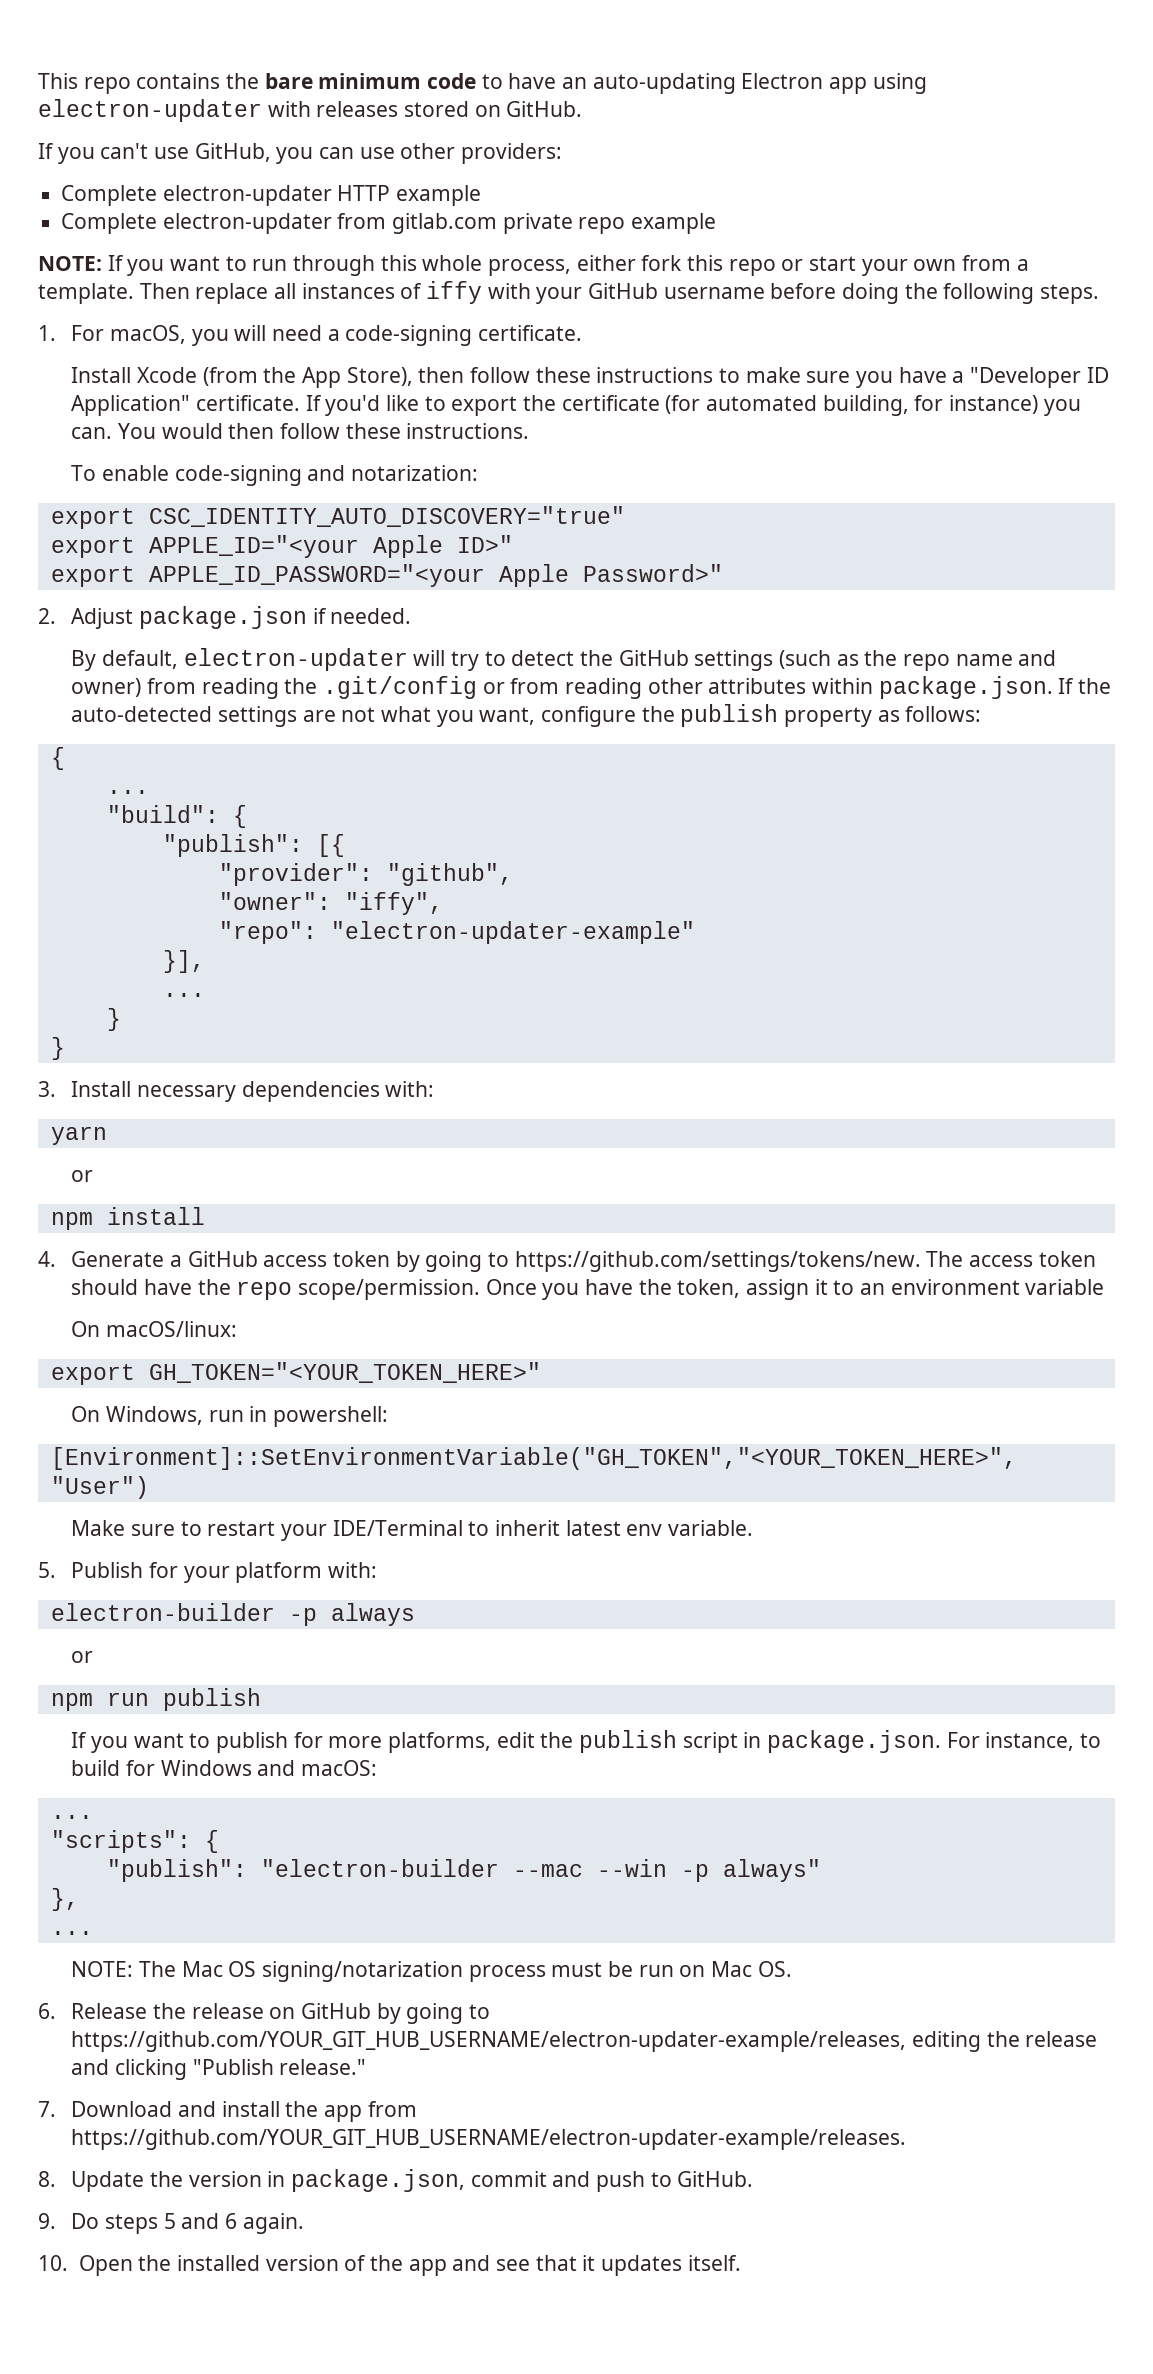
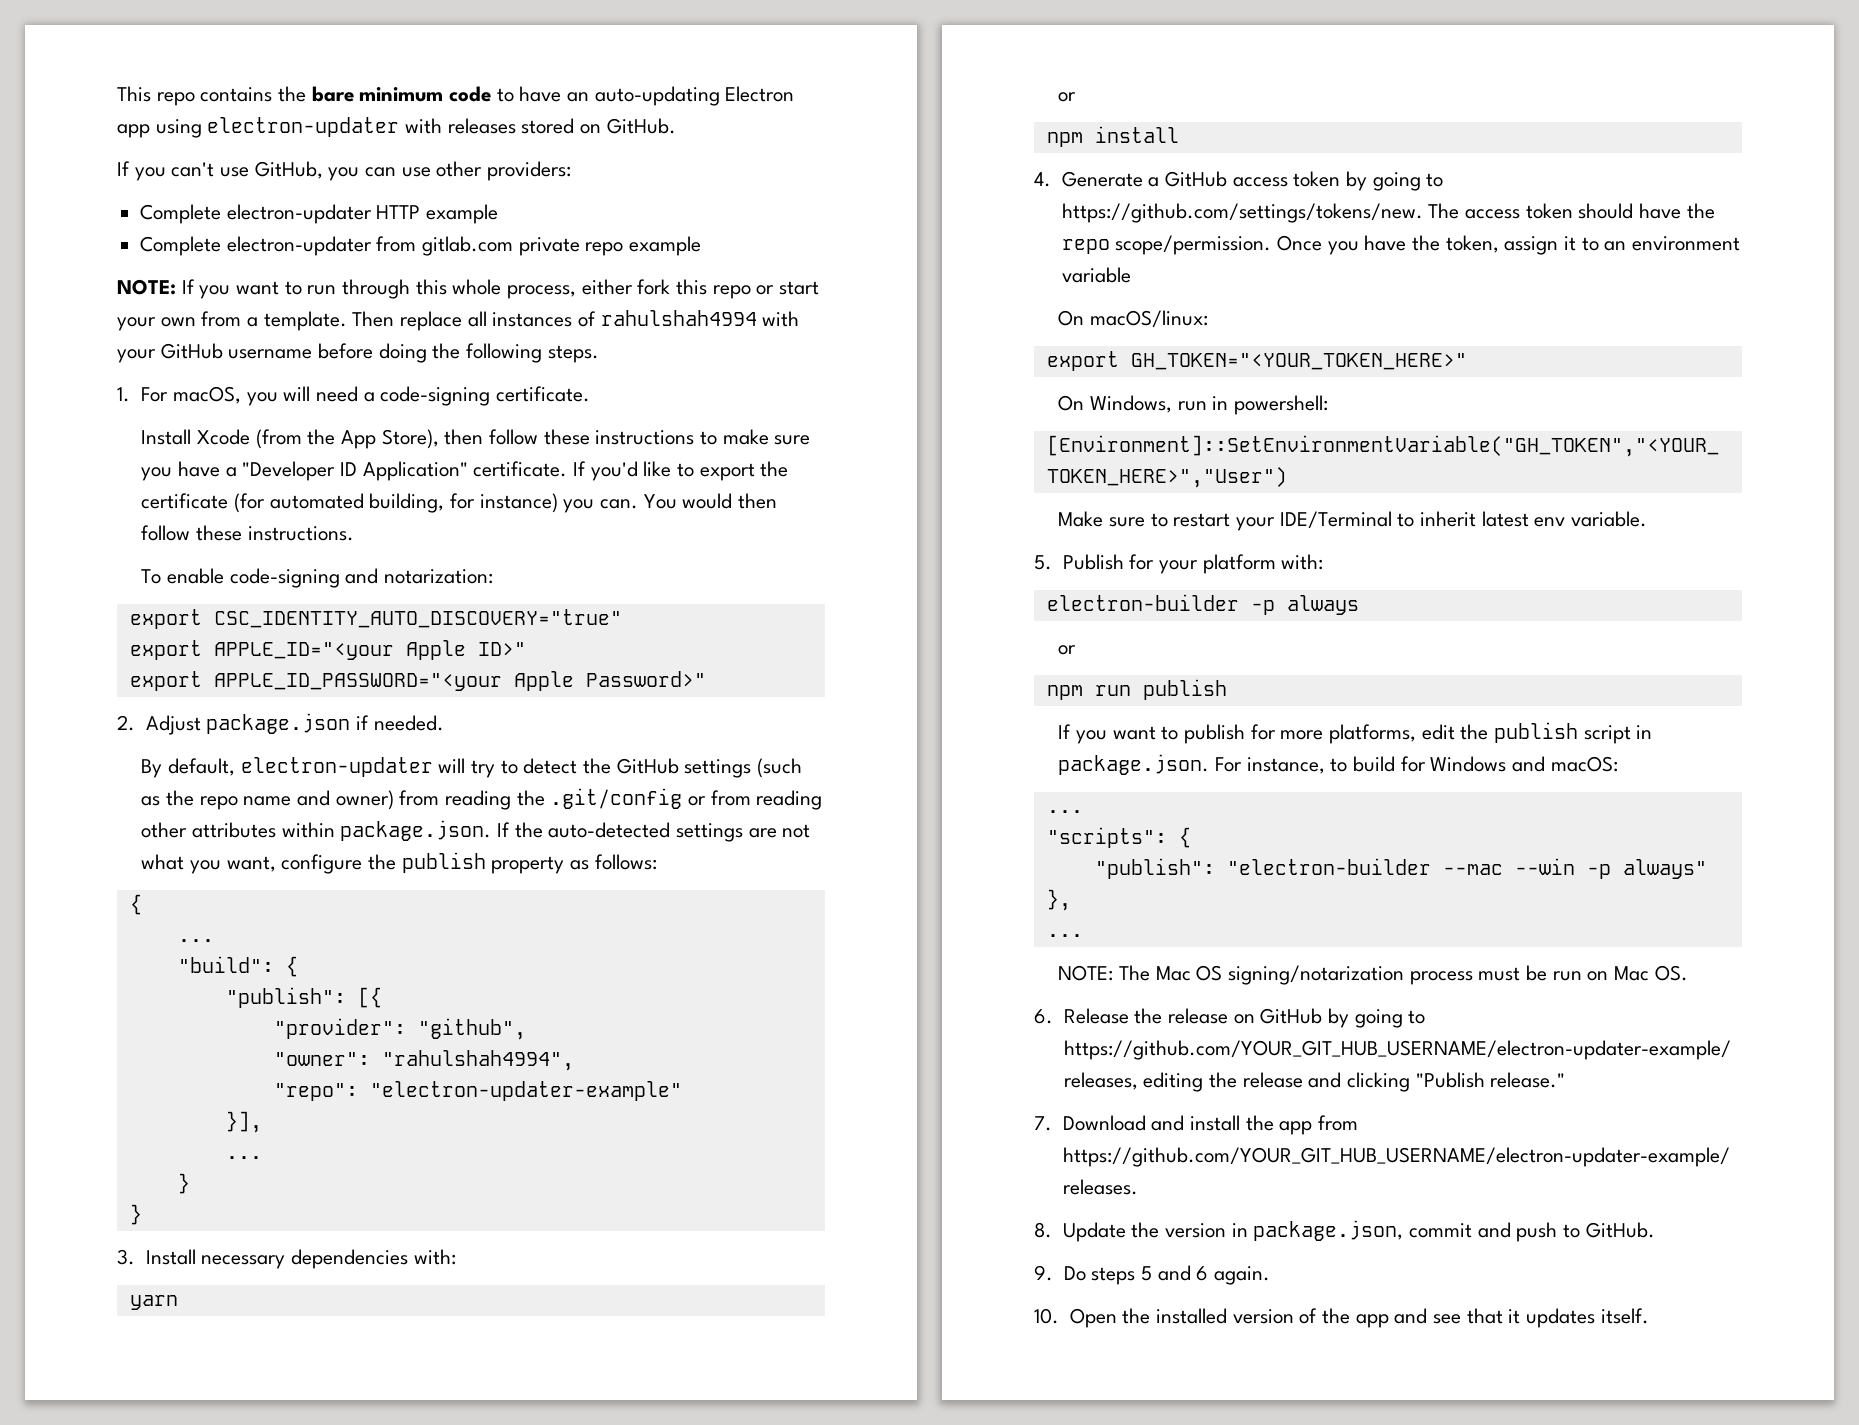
[426,281,483,304] iffy -> [600,310,757,326] rahulshah4994
[344,892,443,915] "iffy", -> [381,1050,574,1071] "rahulshah4994",

